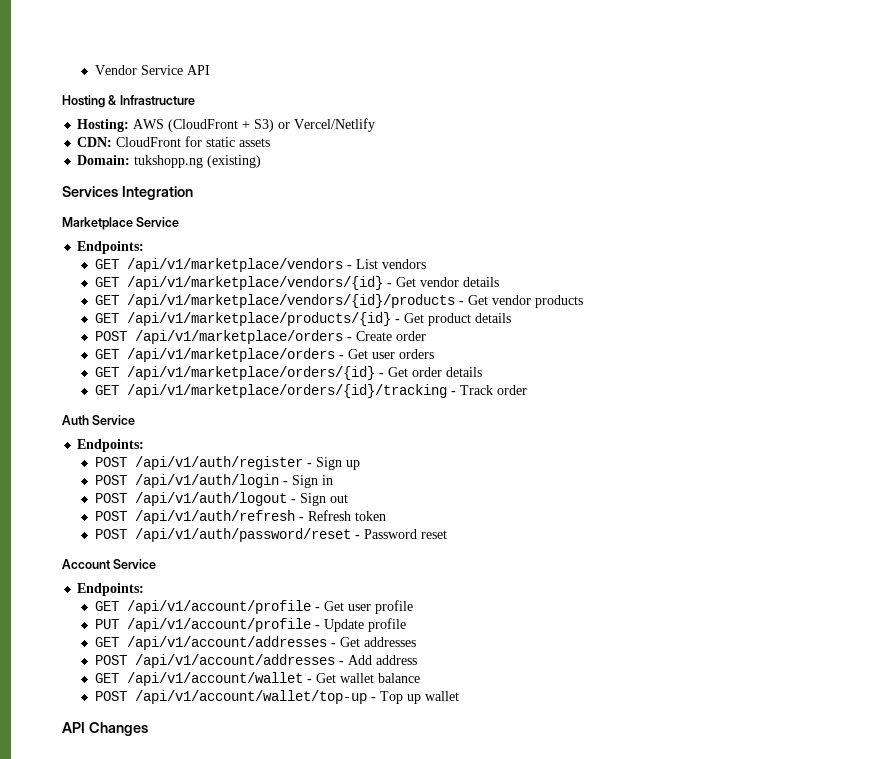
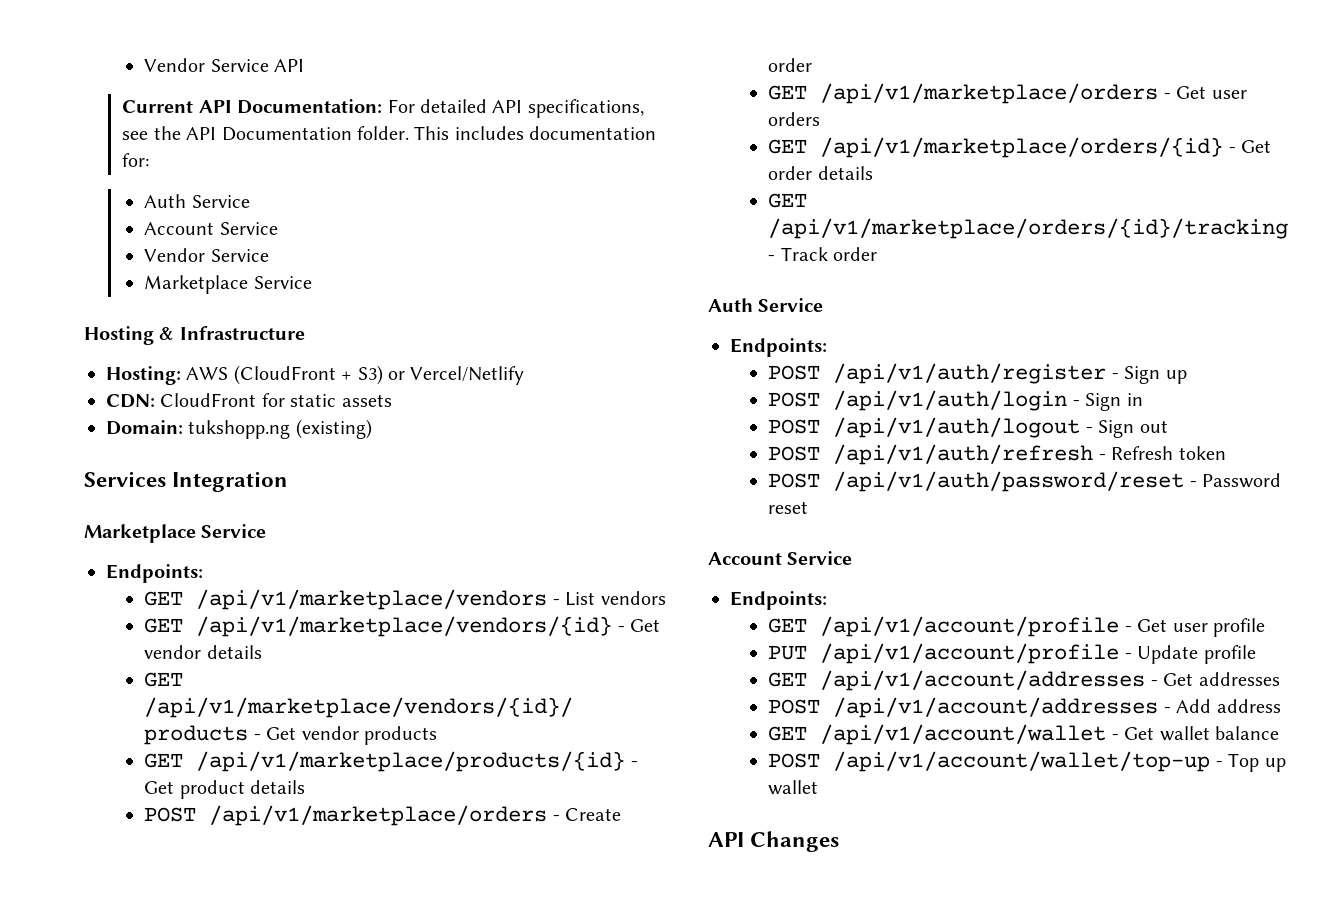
(210, 70) none -> [122,99,644,118] [122,126,657,141] [122,153,150,167] [144,194,250,208] [144,222,278,235] [144,248,269,262] [144,275,312,294] // Current API Documentation: For detailed API specifications, see the API Documentation folder. This includes documentation for: // Auth Service // Account Service // Vendor Service // Marketplace Service

